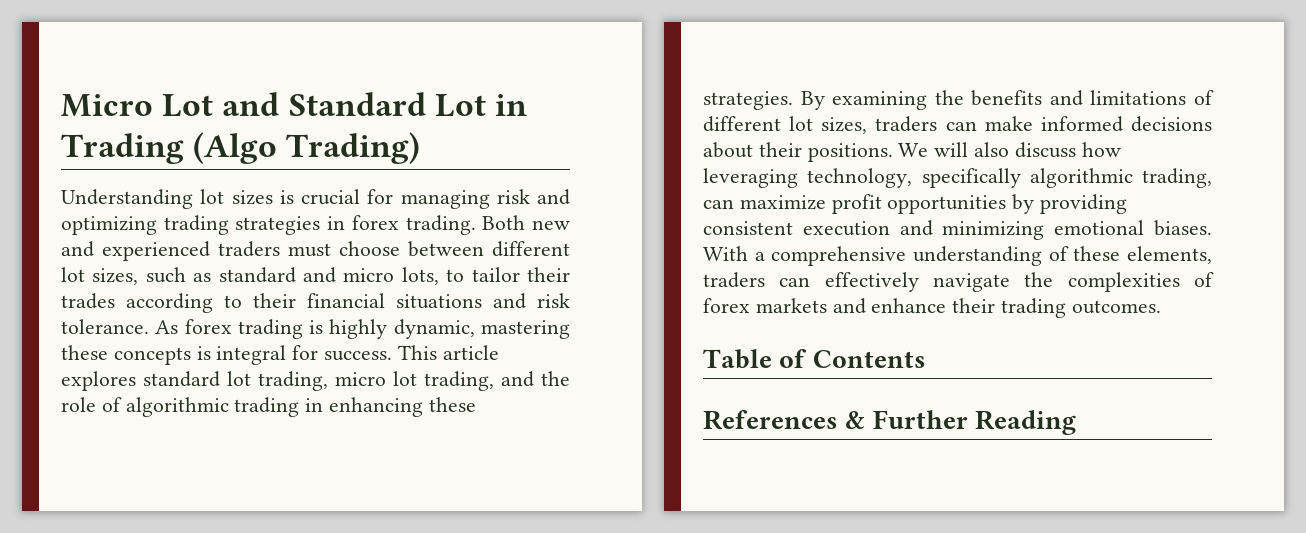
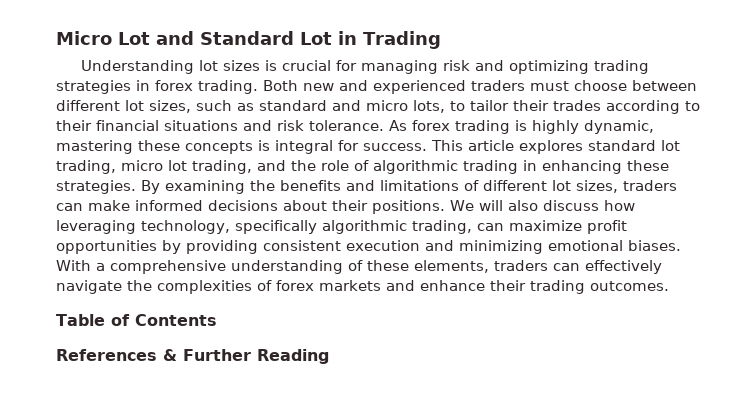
[193,132,421,164] (Algo Trading) -> (441, 40) none

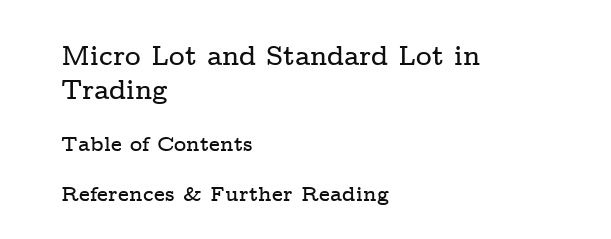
[81,60,650,74] [56,80,697,94] [56,100,700,114] [56,120,654,134] [56,140,680,154] [56,160,669,174] [56,180,677,194] [56,200,635,214] [56,220,627,234] [56,240,681,254] [56,260,662,274] [56,280,669,294] // Understanding lot sizes is crucial for managing risk and optimizing trading strategies in forex trading. Both new and experienced traders must choose between different lot sizes, such as standard and micro lots, to tailor their trades according to their financial situations and risk tolerance. As forex trading is highly dynamic, mastering these concepts is integral for success. This article explores standard lot trading, micro lot trading, and the role of algorithmic trading in enhancing these strategies. By examining the benefits and limitations of different lot sizes, traders can make informed decisions about their positions. We will also discuss how leveraging technology, specifically algorithmic trading, can maximize profit opportunities by providing consistent execution and minimizing emotional biases. With a comprehensive understanding of these elements, traders can effectively navigate the complexities of forex markets and enhance their trading outcomes. -> (168, 92) none

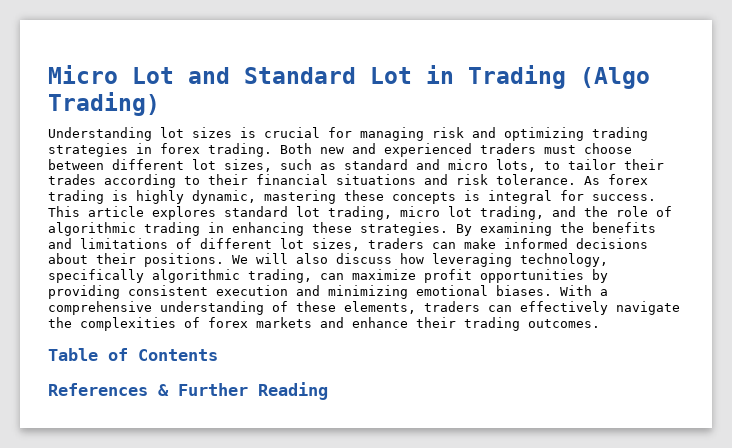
(168, 92) none -> [580,67,650,89] [48,92,160,116] [48,127,648,141] [48,143,632,157] [48,159,664,172] [48,174,648,188] [48,190,656,204] [48,206,672,220] [48,222,656,236] [48,238,648,251] [48,253,608,267] [48,269,608,283] [48,285,608,299] [48,301,680,315] [48,317,600,331] (Algo Trading) // Understanding lot sizes is crucial for managing risk and optimizing trading strategies in forex trading. Both new and experienced traders must choose between different lot sizes, such as standard and micro lots, to tailor their trades according to their financial situations and risk tolerance. As forex trading is highly dynamic, mastering these concepts is integral for success. This article explores standard lot trading, micro lot trading, and the role of algorithmic trading in enhancing these strategies. By examining the benefits and limitations of different lot sizes, traders can make informed decisions about their positions. We will also discuss how leveraging technology, specifically algorithmic trading, can maximize profit opportunities by providing consistent execution and minimizing emotional biases. With a comprehensive understanding of these elements, traders can effectively navigate the complexities of forex markets and enhance their trading outcomes.

